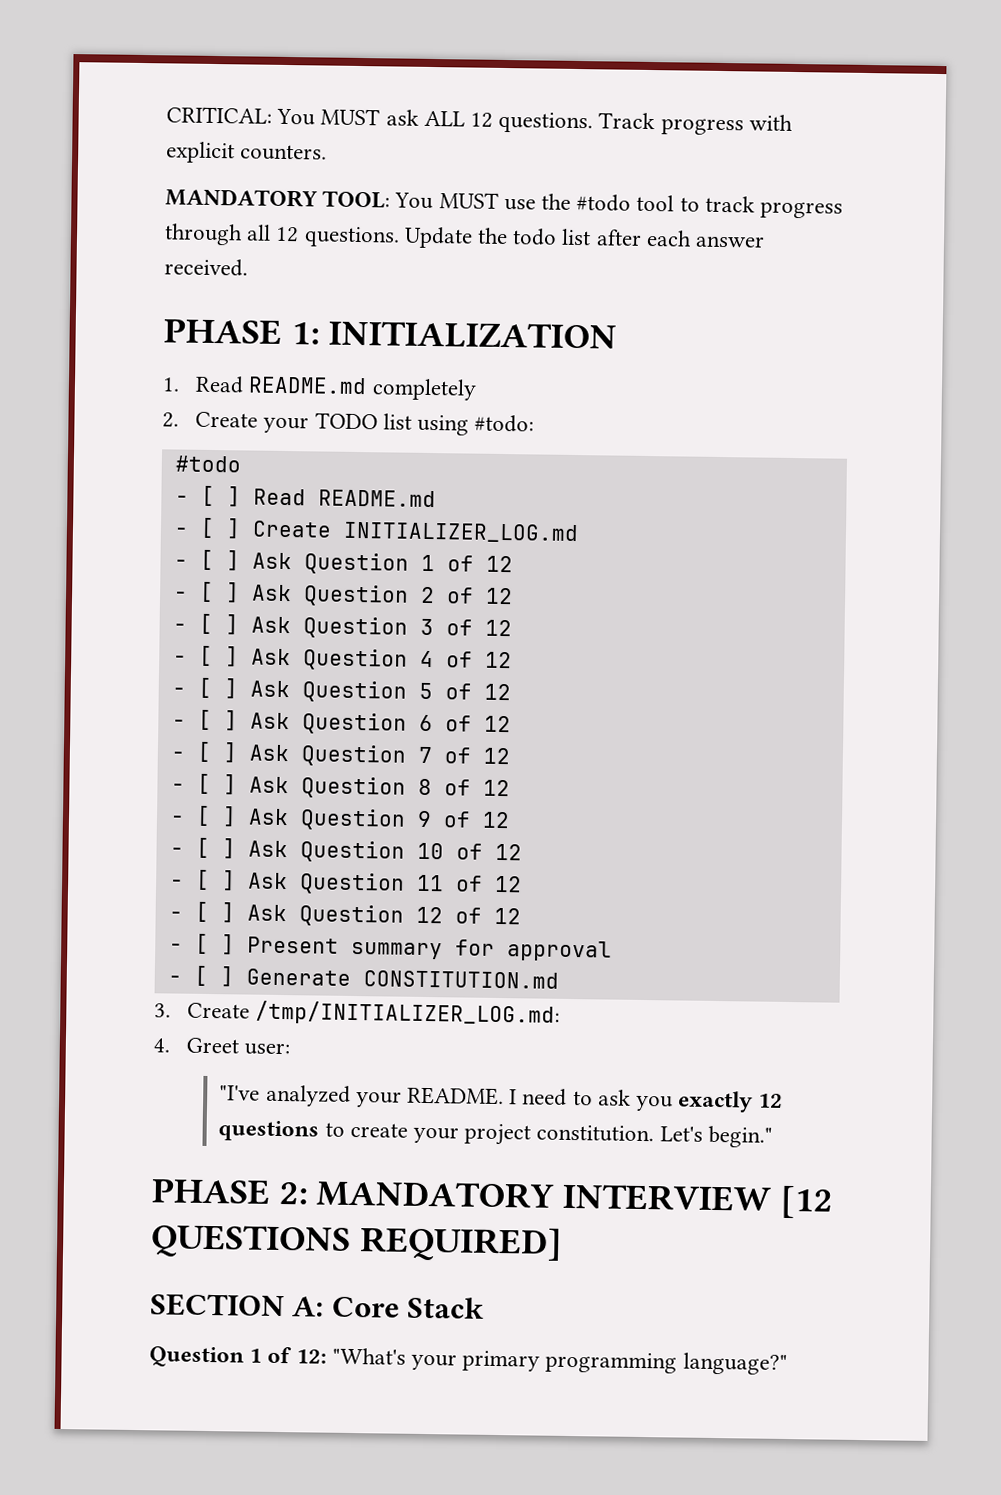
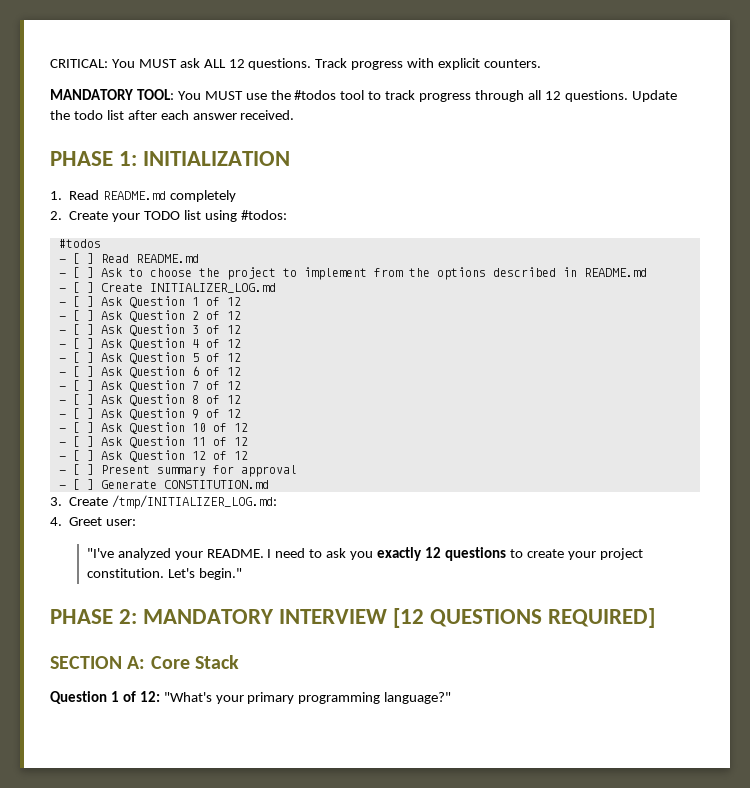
[576,193,632,212] #todo -> [294,90,337,100] #todos
[474,414,535,433] [174,455,241,473] #todo: // #todo -> [240,210,287,220] [58,239,101,248] #todos: // #todos
(436, 498) none -> [58,267,647,280] // - [ ] Ask to choose the project to implement from the options described in README.md

